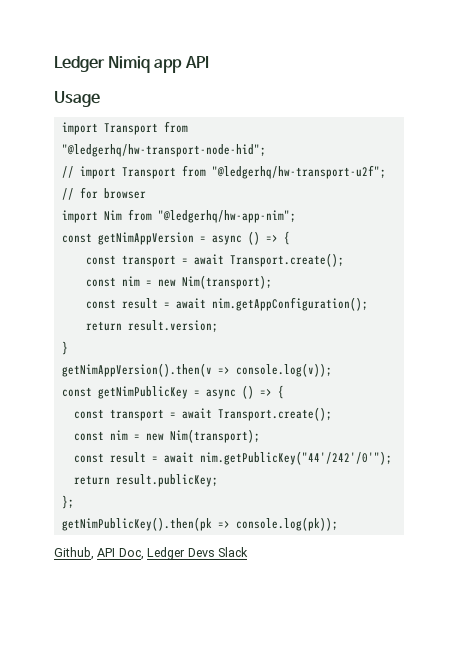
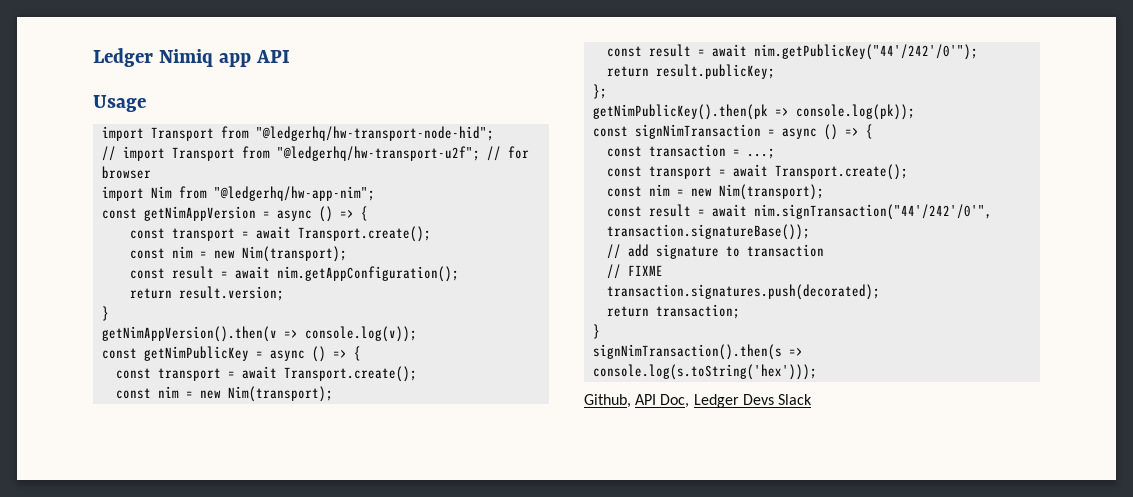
(338, 524) none -> [593,124,874,140] [607,144,776,159] [607,164,909,180] [607,184,825,200] [607,204,993,220] [607,224,811,240] [607,244,825,259] [607,264,664,279] [607,284,881,300] [607,304,741,319] [593,324,601,339] [593,344,804,360] [593,364,818,380] // const signNimTransaction = async () => { // const transaction = ...; // const transport = await Transport.create(); // const nim = new Nim(transport); // const result = await nim.signTransaction("44'/242'/0'", transaction.signatureBase()); // // add signature to transaction // // FIXME // transaction.signatures.push(decorated); // return transaction; // } // signNimTransaction().then(s => console.log(s.toString('hex')));

